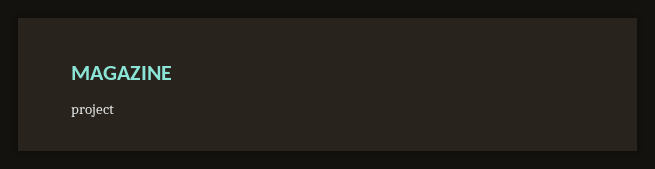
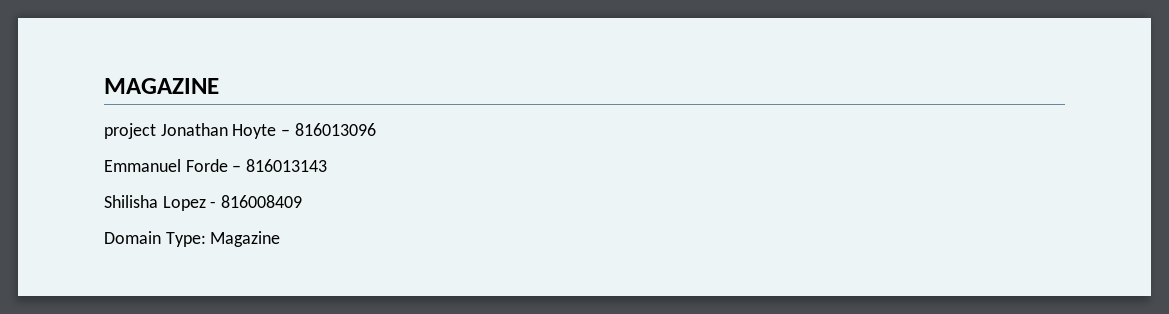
(114, 110) none -> [160,123,376,139] [104,159,328,172] [104,195,303,211] [104,231,281,247] Jonathan Hoyte – 816013096 // Emmanuel Forde – 816013143 // Shilisha Lopez - 816008409 // Domain Type: Magazine

